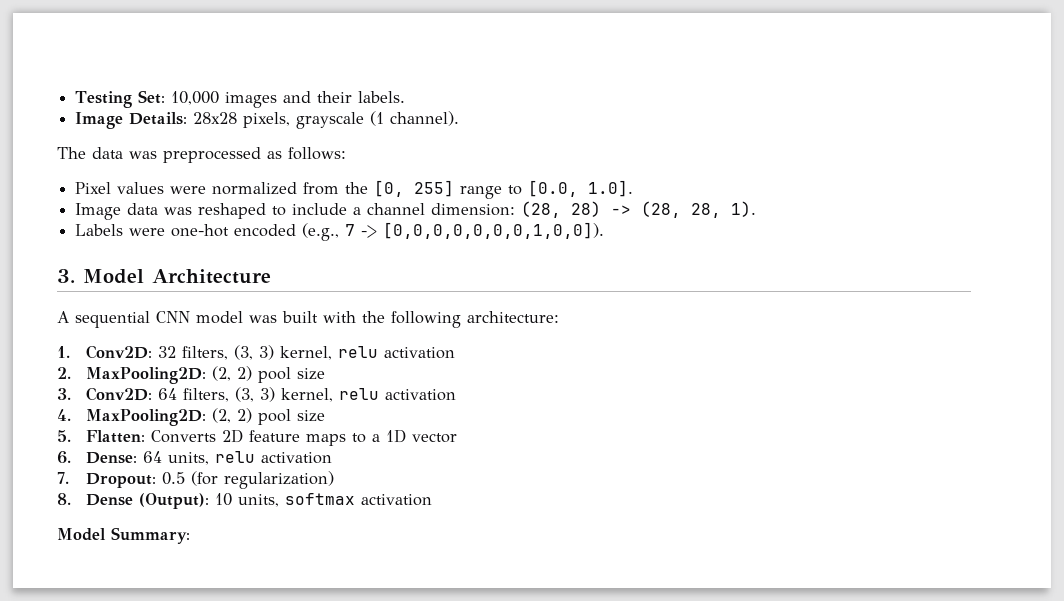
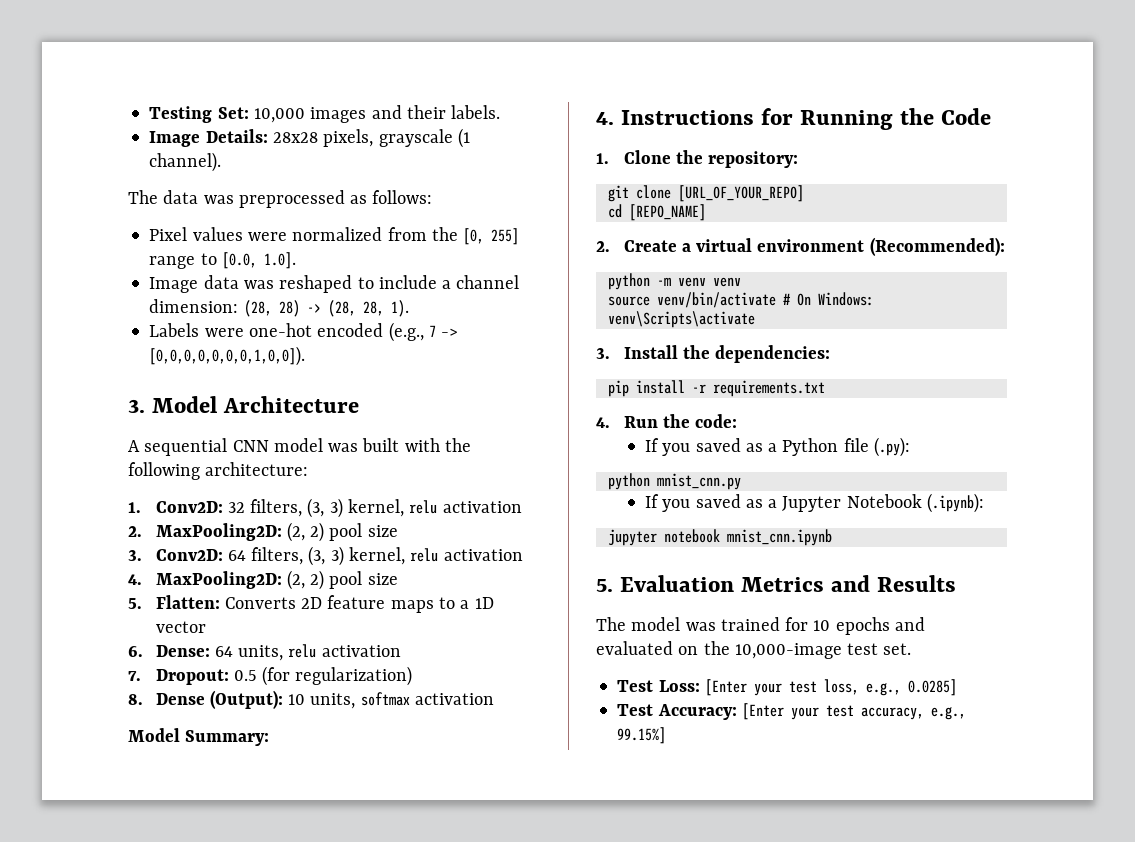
(190, 535) none -> [596,108,992,130] [596,150,799,168] [607,185,804,202] [607,204,706,221] [596,237,1005,256] [607,273,741,290] [607,292,874,308] [607,311,755,328] [596,345,831,363] [607,380,825,397] [596,414,738,428] [645,437,910,457] [607,473,741,490] [645,493,984,513] [607,529,832,546] [596,575,957,592] [596,617,925,635] [596,641,912,659] [617,679,957,696] [617,703,966,720] [617,727,667,744] // 4. Instructions for Running the Code // 1. Clone the repository: // git clone [URL_OF_YOUR_REPO] // cd [REPO_NAME] // 2. Create a virtual environment (Recommended): // python -m venv venv // source venv/bin/activate # On Windows: venv\Scripts\activate // 3. Install the dependencies: // pip install -r requirements.txt // 4. Run the code: // If you saved as a Python file (.py): // python mnist_cnn.py // If you saved as a Jupyter Notebook (.ipynb): // jupyter notebook mnist_cnn.ipynb // 5. Evaluation Metrics and Results // The model was trained for 10 epochs and evaluated on the 10,000-image test set. // Test Loss: [Enter your test loss, e.g., 0.0285] // Test Accuracy: [Enter your test accuracy, e.g., 99.15%]

